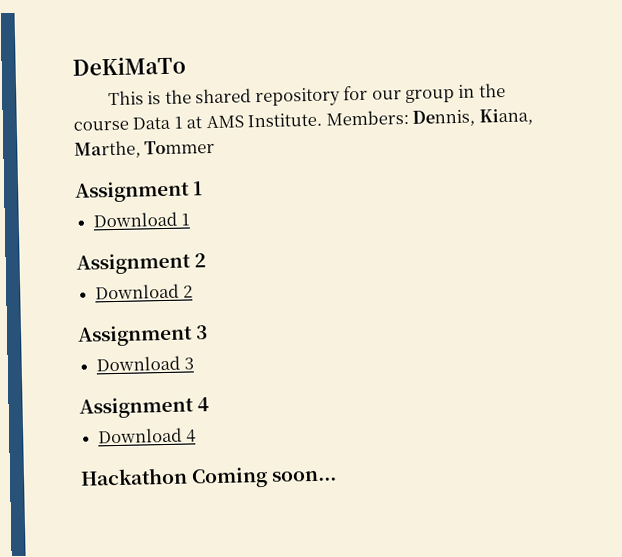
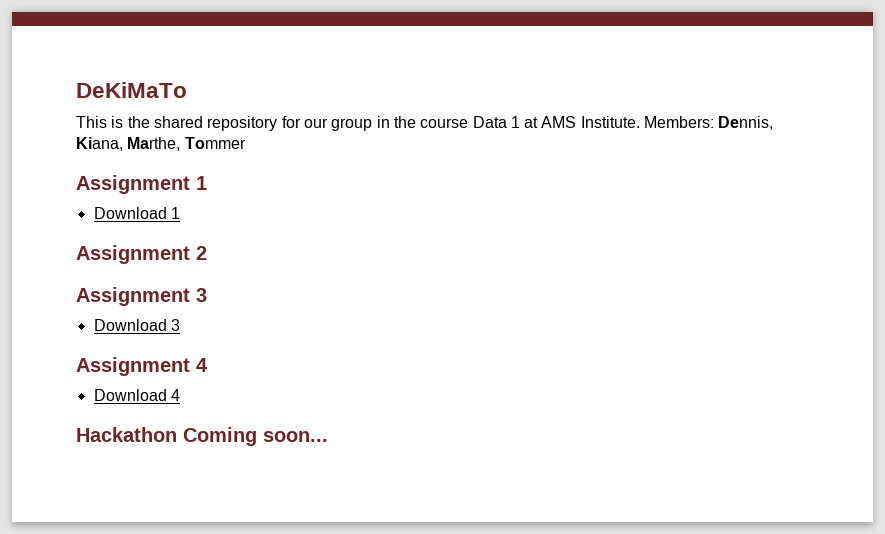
[95,283,193,300] // Download 2 -> (207, 253) none

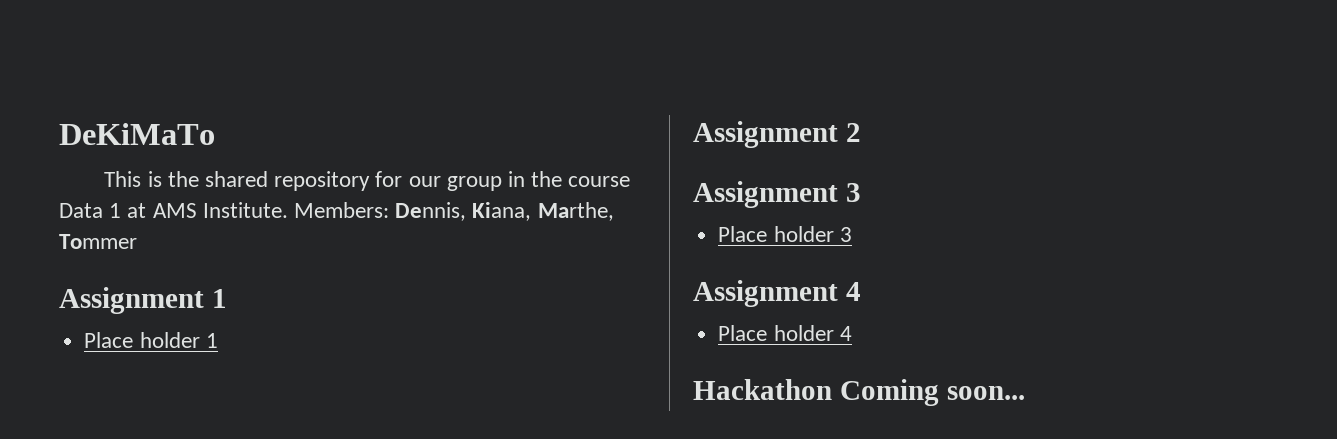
[93,207,167,219] Download -> [84,332,200,348] Place holder
[93,319,167,331] Download -> [718,226,834,242] Place holder
[93,389,167,401] Download -> [718,325,834,341] Place holder

